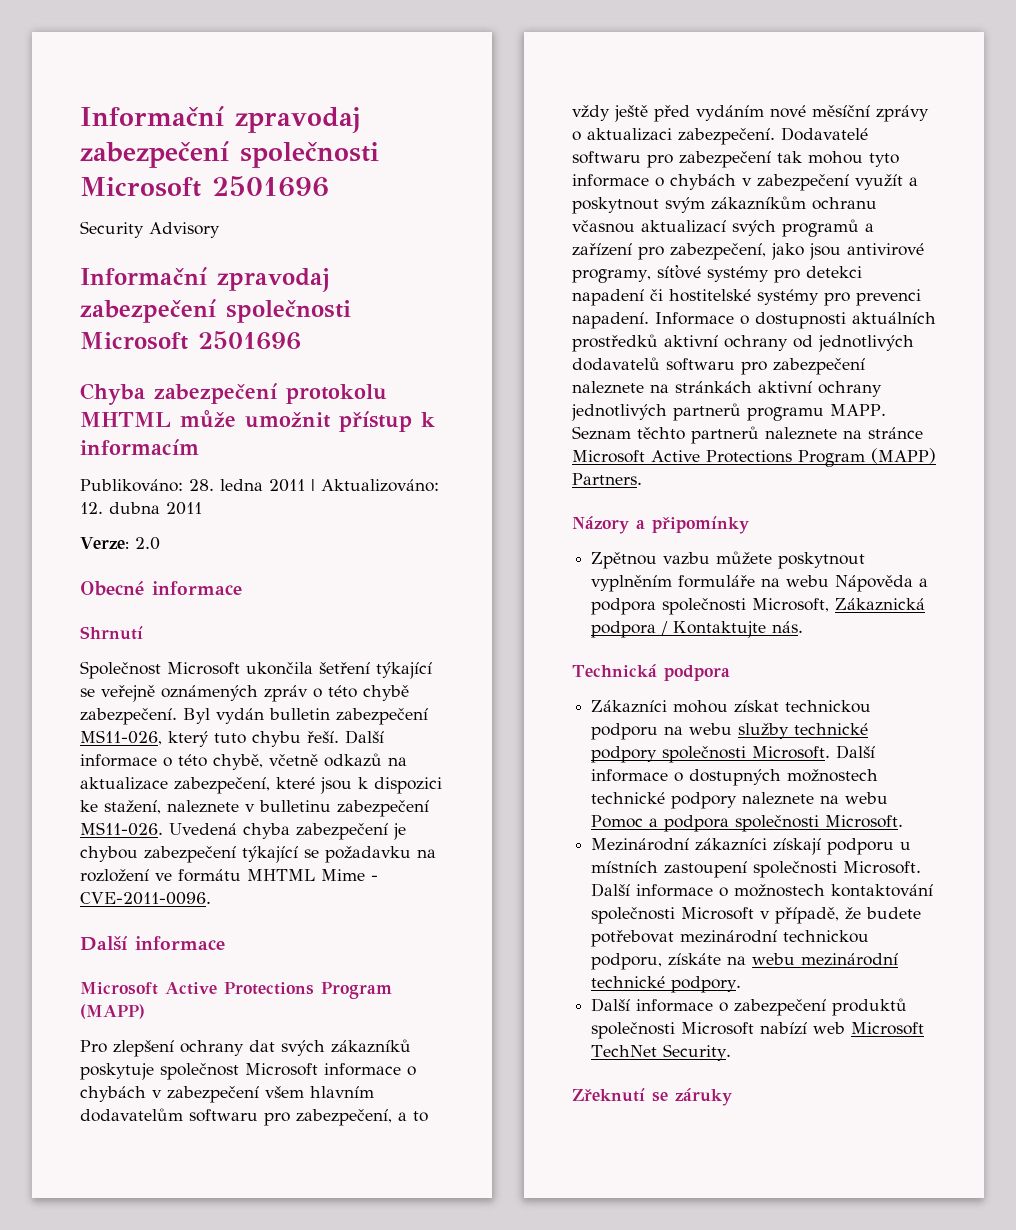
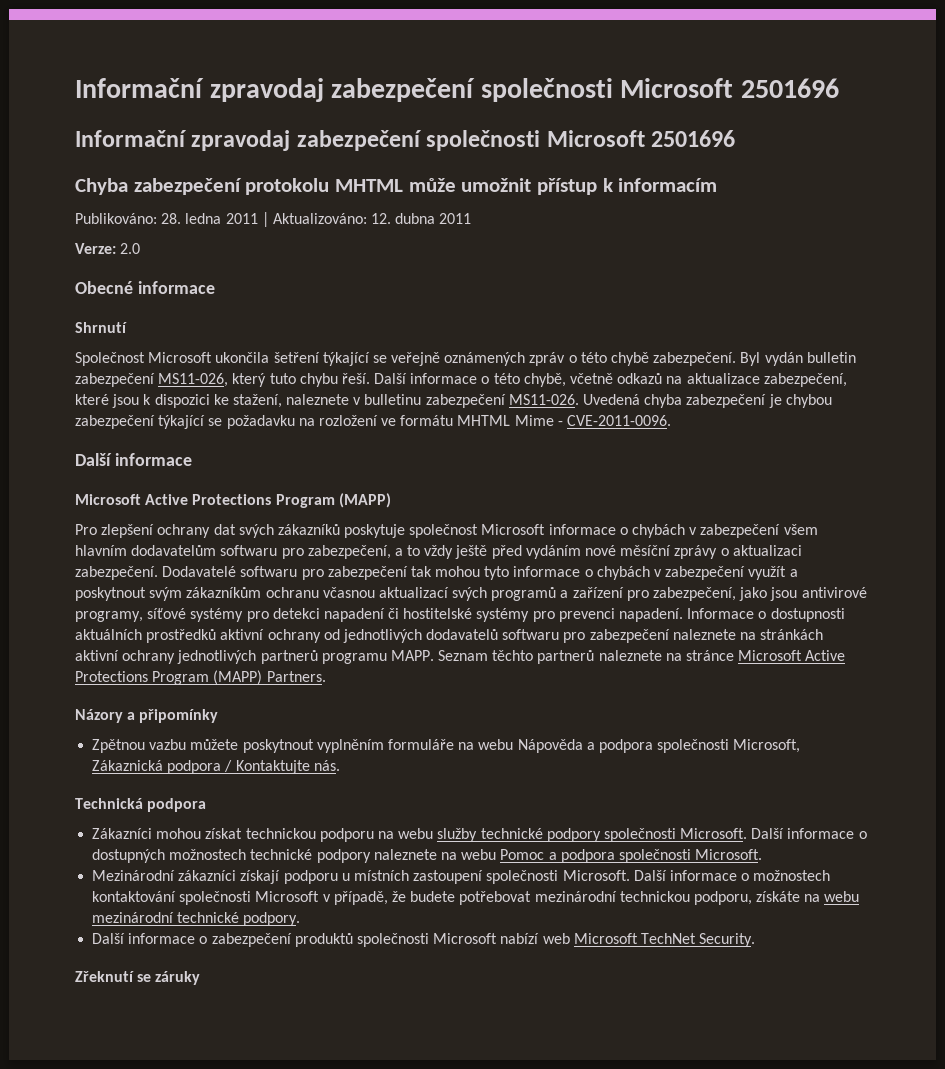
[80,106,360,133] [80,141,379,168] [80,176,329,197] [80,221,220,238] Informační zpravodaj zabezpečení společnosti Microsoft 2501696 // Security Advisory -> [75,78,839,102] Informační zpravodaj zabezpečení společnosti Microsoft 2501696

